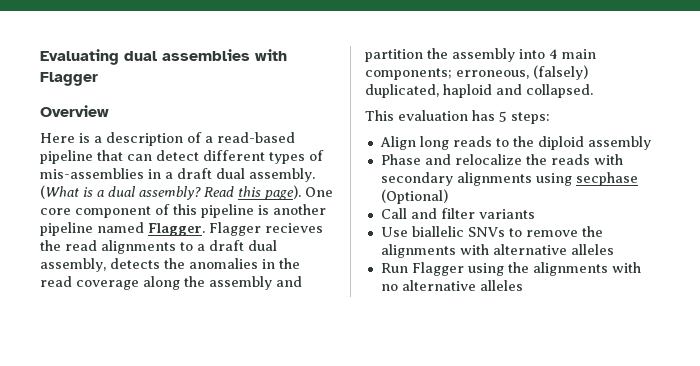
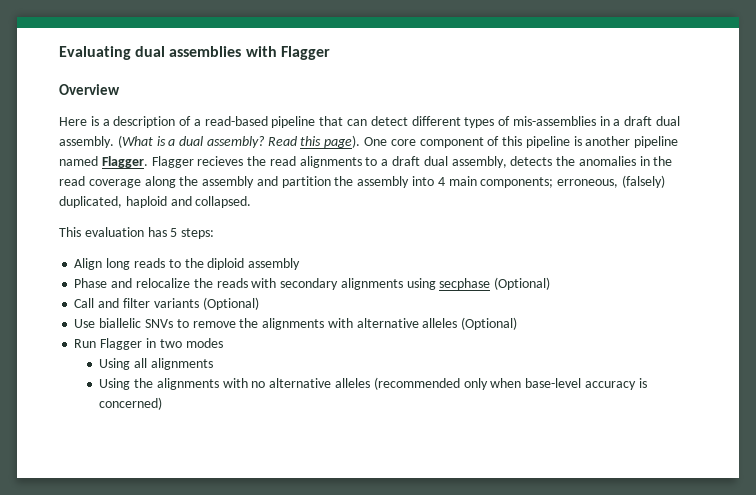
(535, 214) none -> [202,297,259,310] (Optional)
(614, 249) none -> [461,317,518,330] (Optional)
[467,263,504,276] using -> [145,338,223,348] [99,358,213,370] [99,378,131,390] in two modes // Using all alignments // Using
(523, 285) none -> [373,377,647,390] [99,397,163,410] (recommended only when base-level accuracy is concerned)

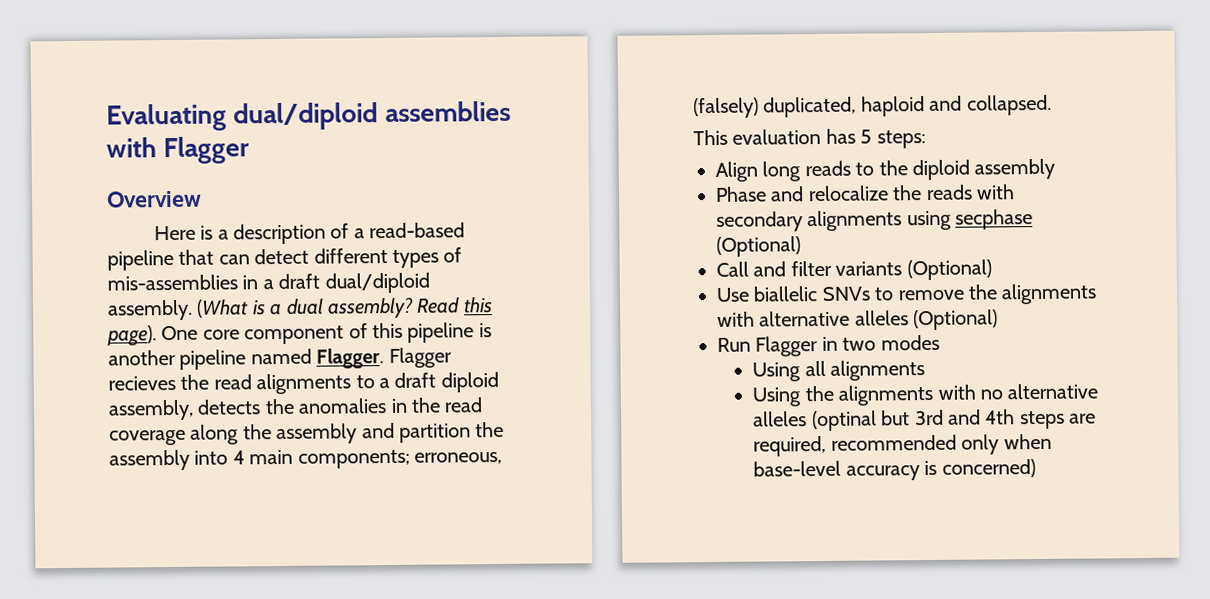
[135,46,166,57] dual -> [233,102,379,131] dual/diploid
[656,116,681,126] dual -> [324,272,430,294] dual/diploid
[423,156,448,166] dual -> [440,371,499,393] diploid
[373,377,460,390] (recommended -> [811,409,1097,432] [753,434,957,457] (optinal but 3rd and 4th steps are required, recommended

